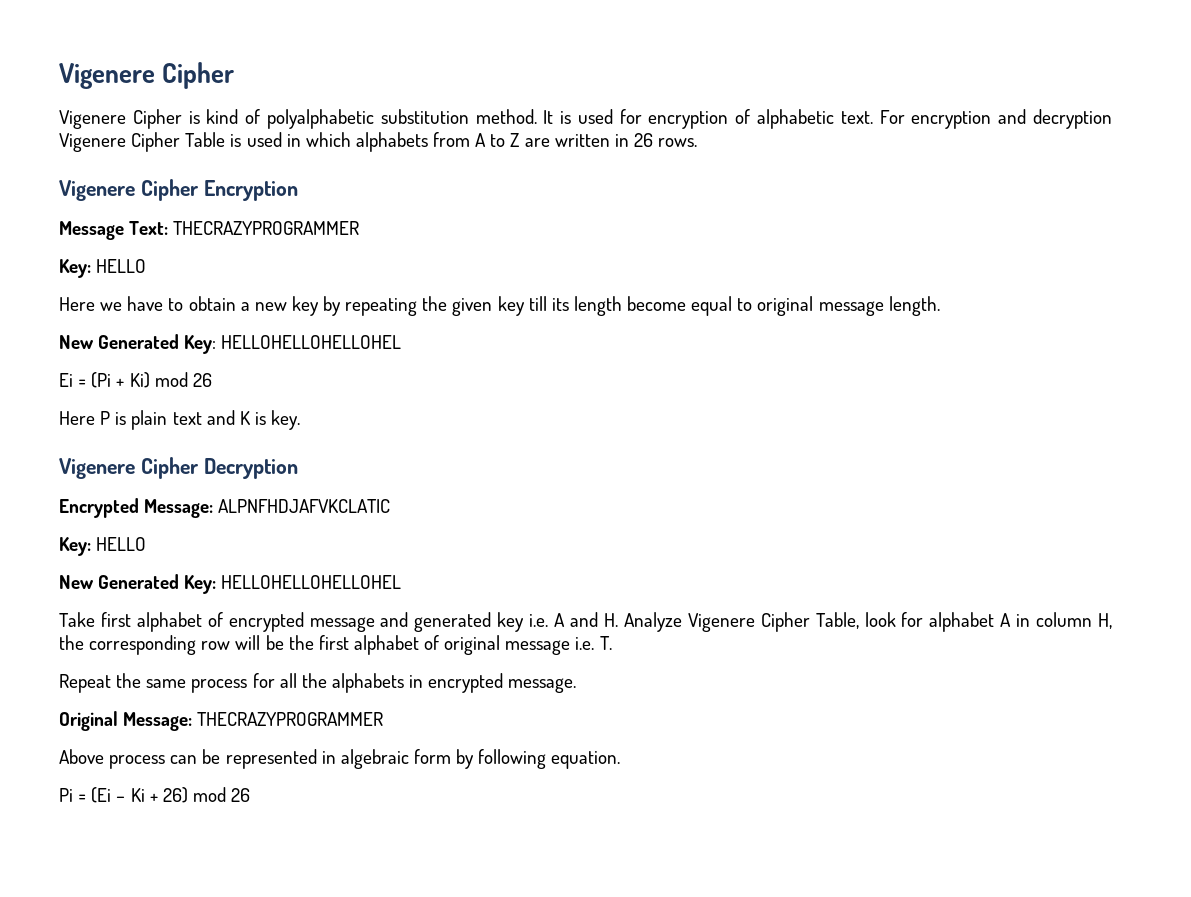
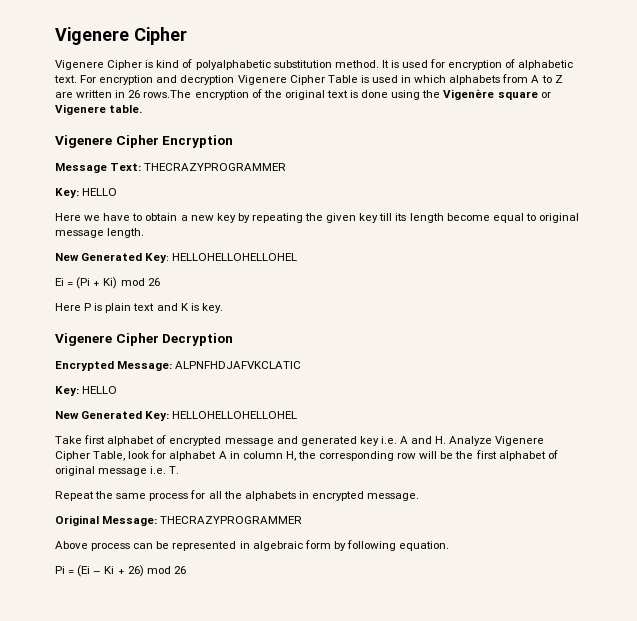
[658,138,698,147] rows. -> [143,89,551,100] [55,104,143,115] rows.The encryption of the original text is done using the Vigenère square or Vigenere table.

